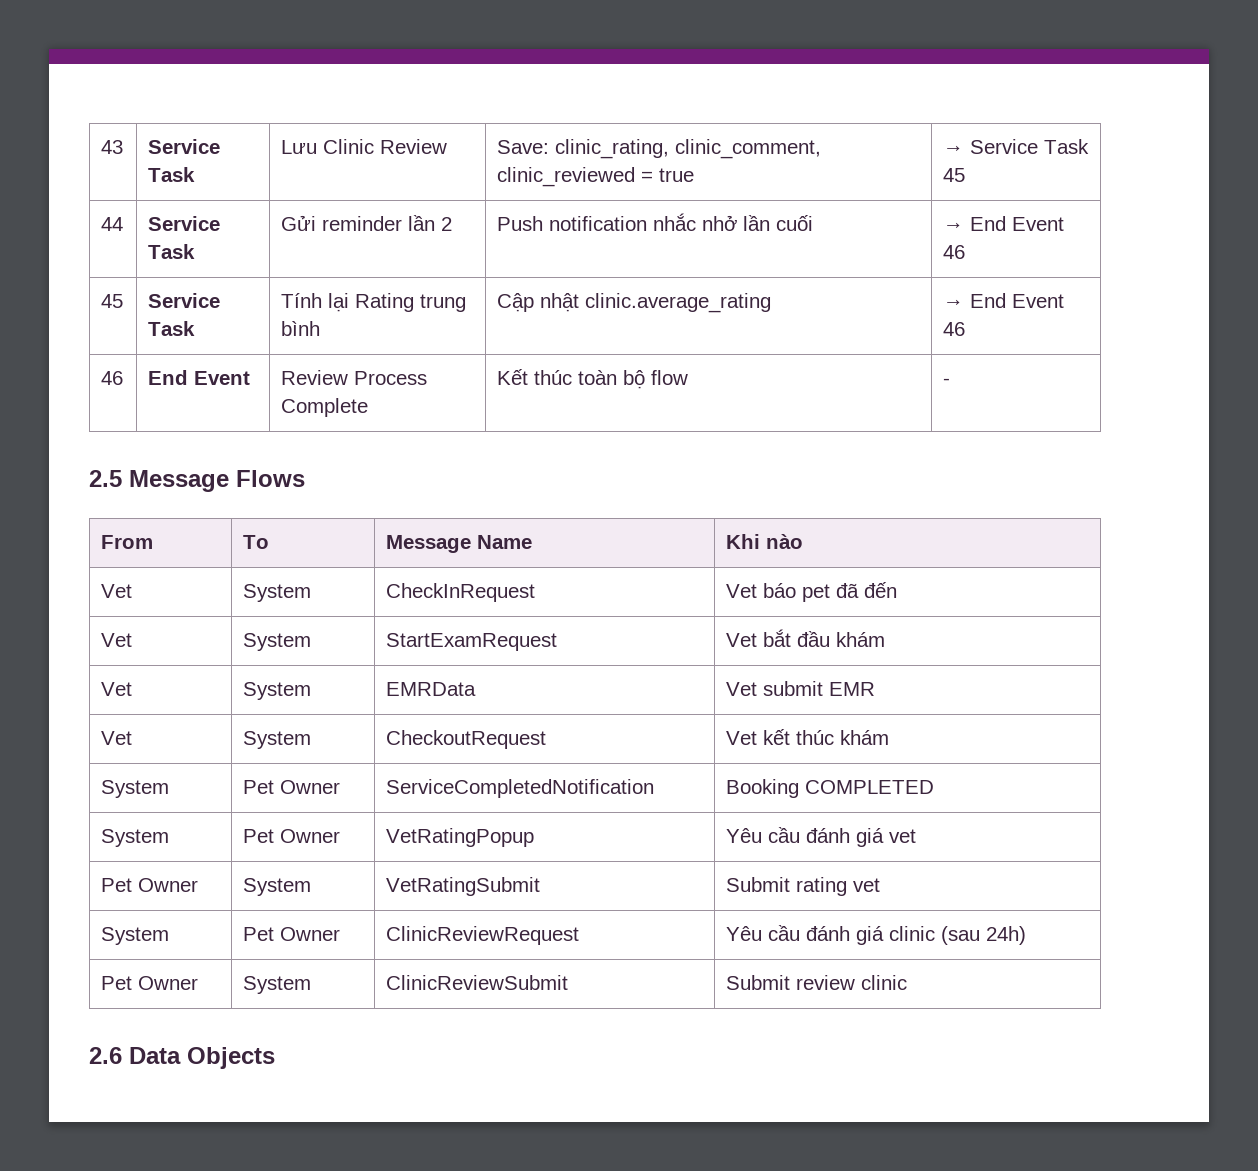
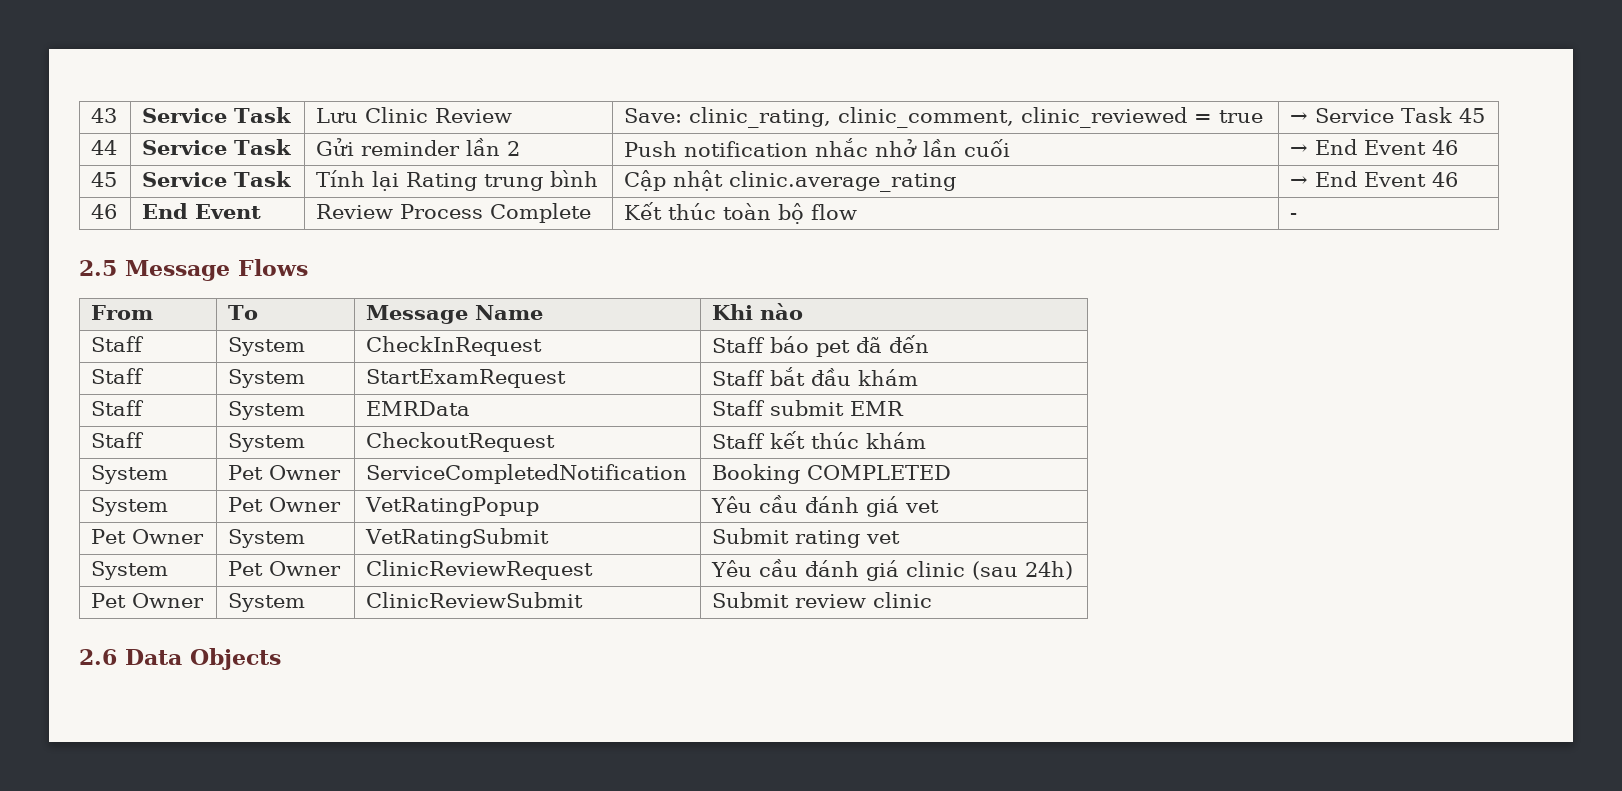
[101,584,133,598] Vet -> [91,336,145,352] Staff
[726,584,758,598] Vet -> [712,337,766,353] Staff
[101,633,133,647] Vet -> [91,368,145,384] Staff
[726,633,758,647] Vet -> [712,370,766,386] Staff
[101,682,133,696] Vet -> [91,400,145,416] Staff
[726,682,758,696] Vet -> [712,400,766,416] Staff
[101,731,133,745] Vet -> [91,432,145,448] Staff
[726,731,758,745] Vet -> [712,433,766,449] Staff

